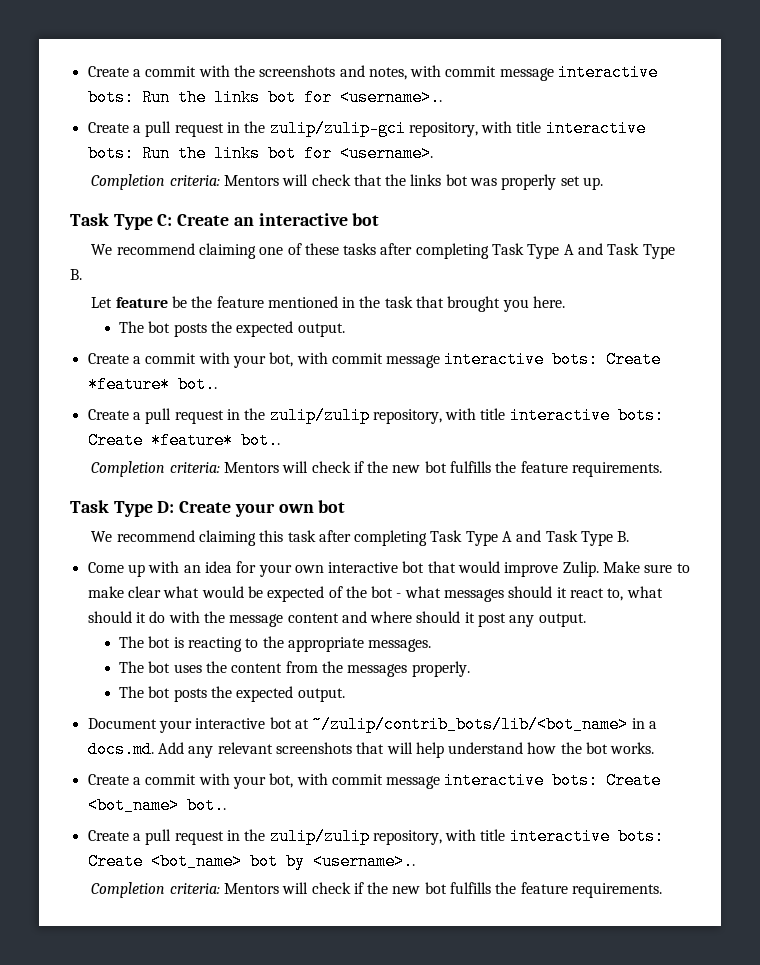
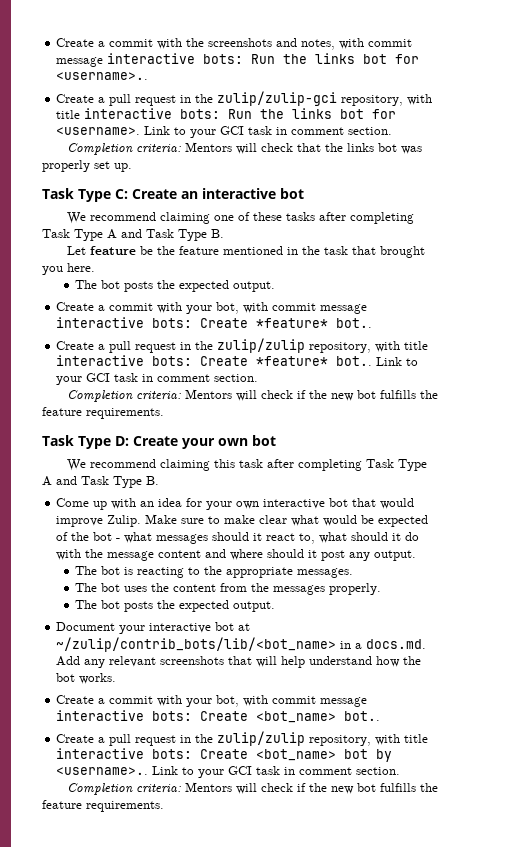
(433, 153) none -> [144,126,393,138] Link to your GCI task in comment section.
(280, 440) none -> [376,357,419,366] [56,373,259,385] Link to your GCI task in comment section.
(415, 861) none -> [152,766,401,778] Link to your GCI task in comment section.

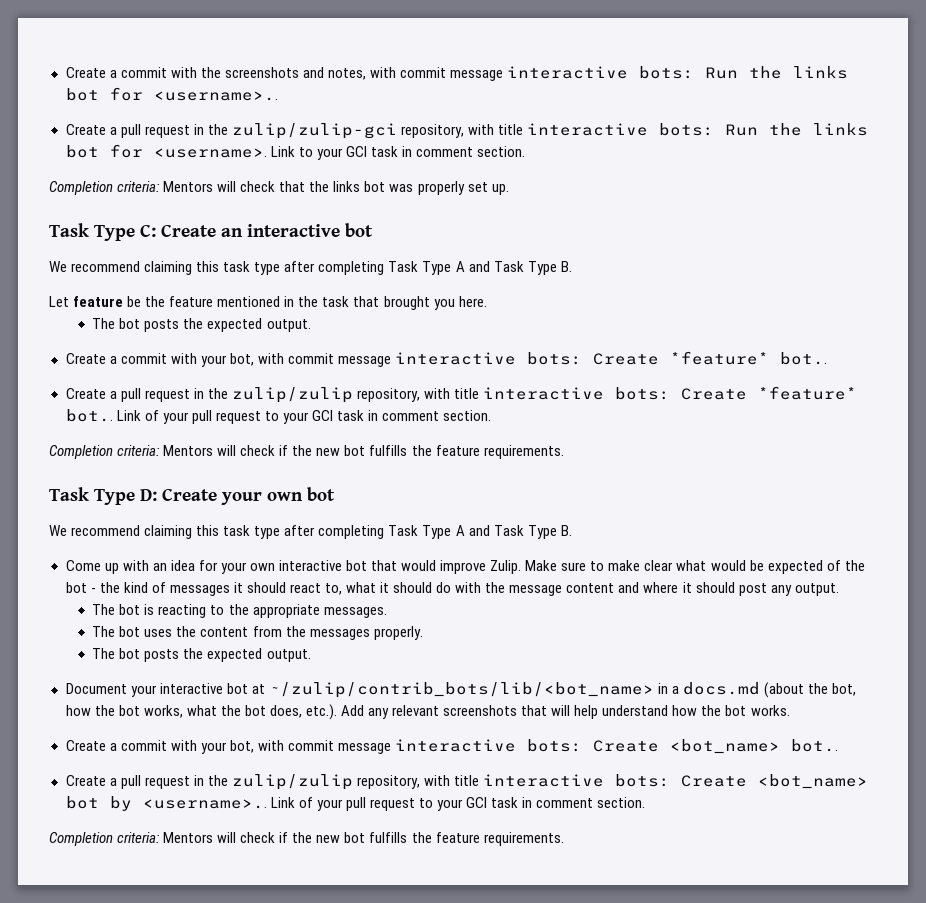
[214,212,316,221] one of these tasks -> [196,261,281,275] this task type
(403, 361) none -> [144,410,261,424] of your pull request
(264, 463) none -> [254,526,281,539] type
[124,532,263,544] what messages should it -> [99,582,286,596] the kind of messages it should
[351,532,402,541] should it -> [380,582,433,593] it should
[267,549,318,558] should it -> [682,582,735,593] it should
[366,639,427,649] docs.md. -> [682,682,857,698] [65,704,337,720] docs.md (about the bot, how the bot works, what the bot does, etc.).
(179, 770) none -> [298,797,415,811] of your pull request

